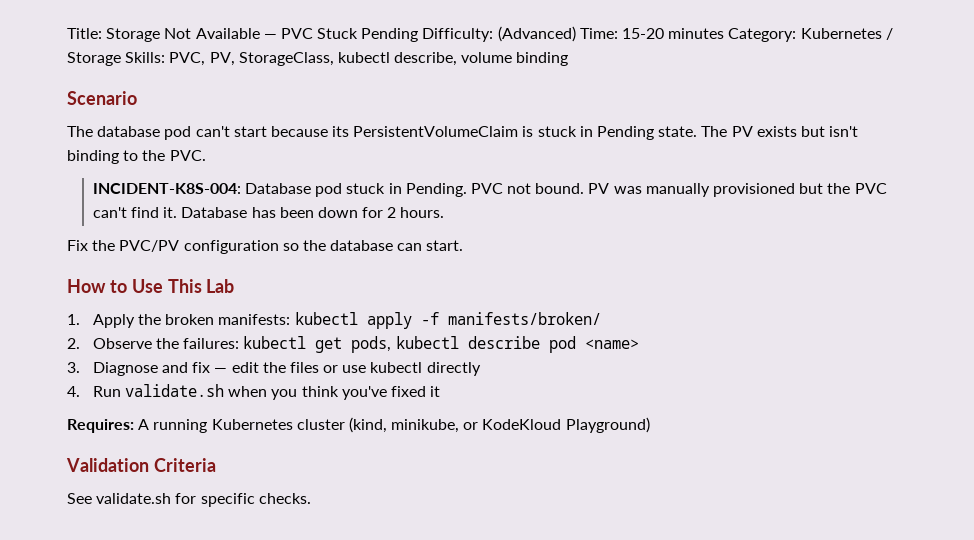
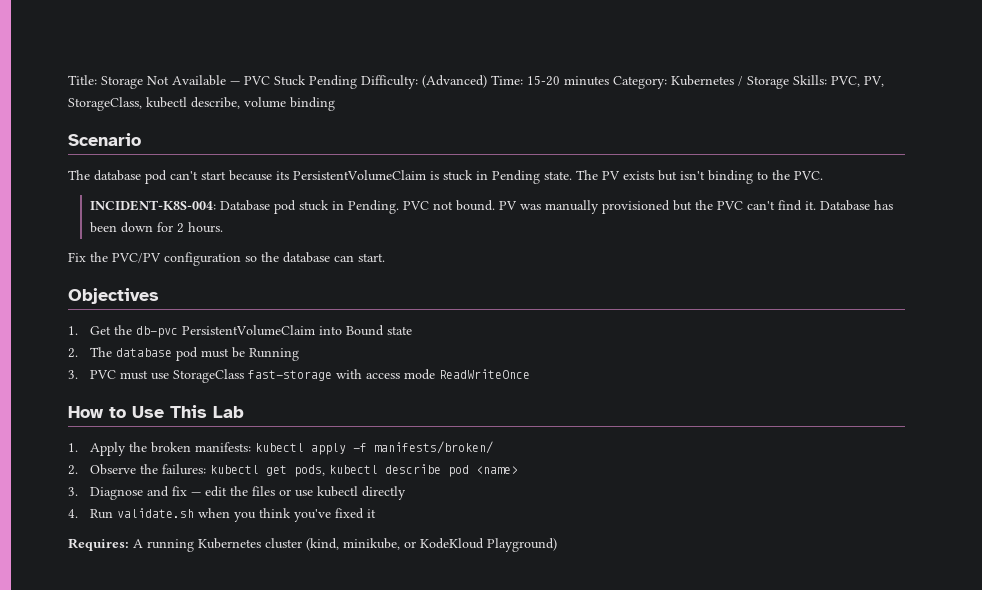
(464, 245) none -> [68,288,159,304] [68,325,412,338] [68,347,299,361] [68,369,530,383] // Objectives // 1. Get the db-pvc PersistentVolumeClaim into Bound state // 2. The database pod must be Running // 3. PVC must use StorageClass fast-storage with access mode ReadWriteOnce
[66,458,216,472] [67,493,311,507] // Validation Criteria // See validate.sh for specific checks. -> (557, 545) none

